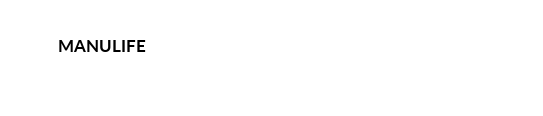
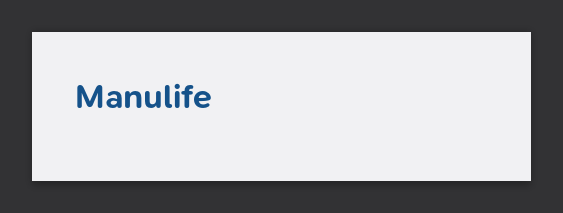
[58,40,146,52] MANULIFE -> [75,83,212,109] Manulife

